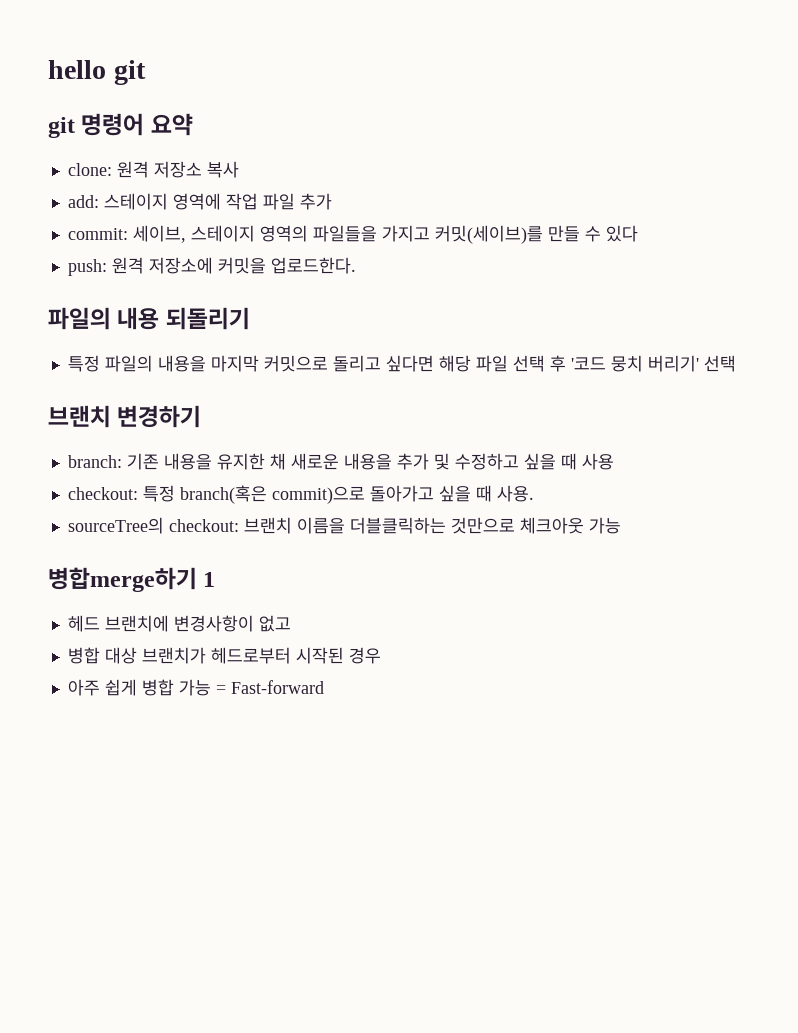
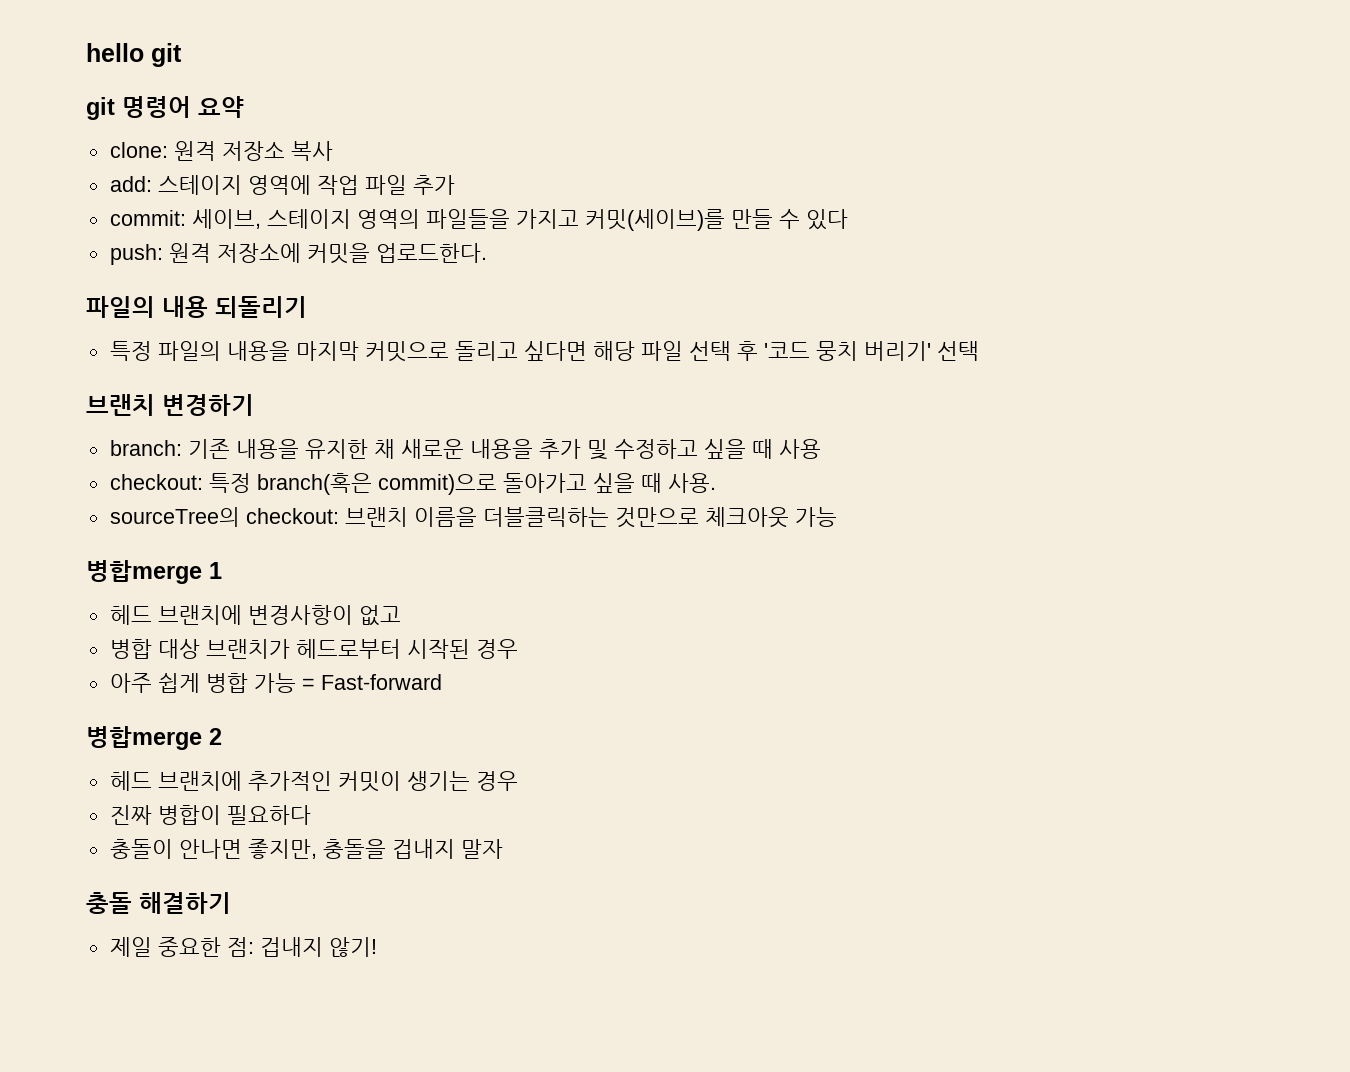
[48,567,197,592] 병합merge하기 -> [86,560,202,584] 병합merge
(324, 687) none -> [86,726,222,750] [109,771,518,792] [109,805,311,825] [109,839,503,859] [86,892,231,914] [109,937,377,957] // 병합merge 2 // 헤드 브랜치에 추가적인 커밋이 생기는 경우 // 진짜 병합이 필요하다 // 충돌이 안나면 좋지만, 충돌을 겁내지 말자 // 충돌 해결하기 // 제일 중요한 점: 겁내지 않기!

